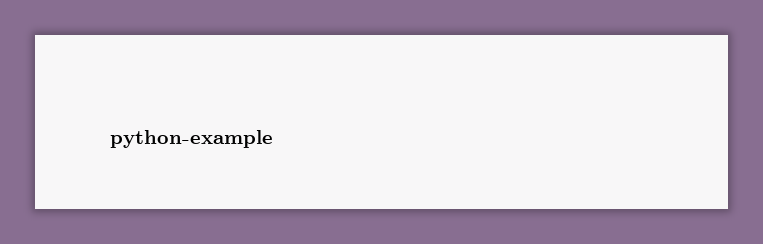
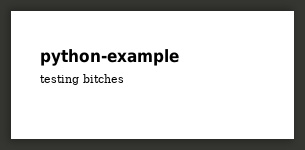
(273, 139) none -> [40,74,124,85] // testing bitches

